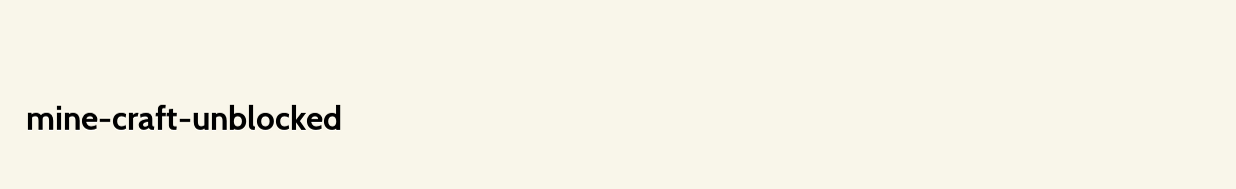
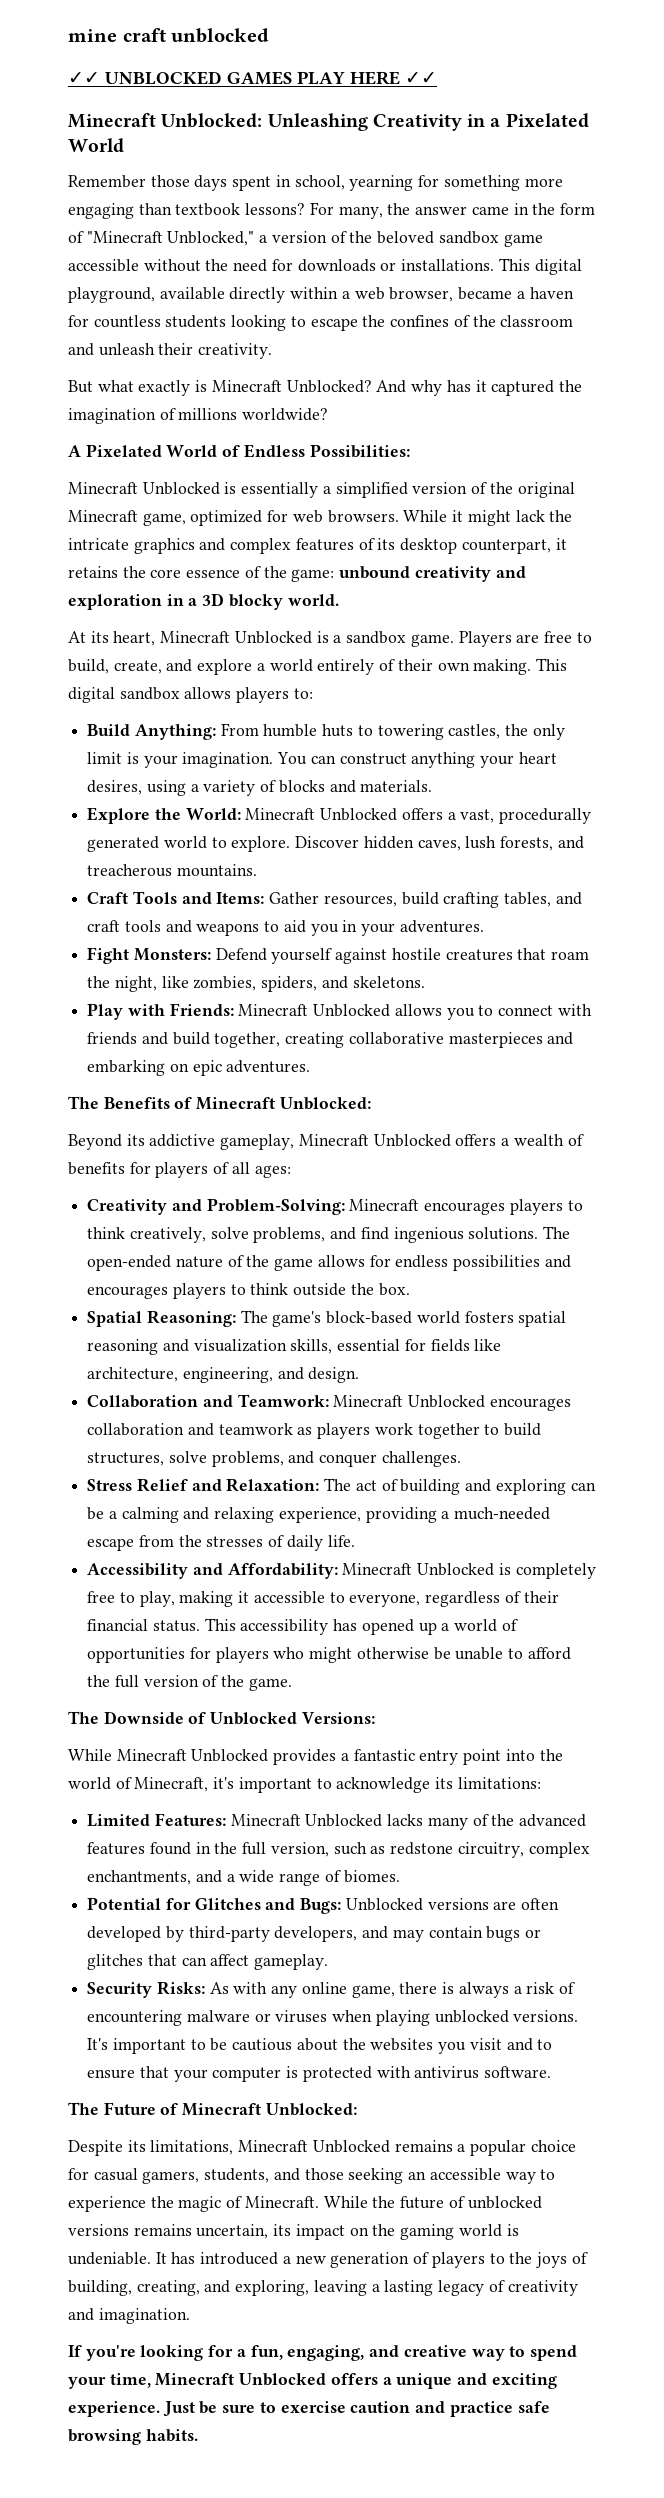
[25,104,342,130] mine-craft-unblocked -> [68,28,270,43] [68,71,437,85] [68,113,589,131] [68,138,124,153] [68,175,563,191] [68,202,595,219] [68,231,543,247] [68,258,582,275] [68,287,574,303] [68,315,574,331] [68,343,273,359] [68,380,582,396] [68,408,329,424] [68,444,410,458] [68,482,575,498] [68,510,573,526] [68,538,567,554] [68,566,526,582] [68,593,339,610] [68,631,592,647] [68,658,567,675] [68,687,313,703] [87,723,565,740] [87,752,557,768] [87,780,433,796] [87,807,592,824] [87,836,584,852] [87,864,257,877] [87,891,582,908] [87,920,484,936] [87,947,590,964] [87,976,425,992] [87,1003,592,1020] [87,1032,574,1048] [87,1060,311,1076] [68,1096,371,1110] [68,1134,584,1150] [68,1162,291,1178] [87,1198,583,1215] [87,1226,571,1243] [87,1255,571,1271] [87,1283,410,1299] [87,1310,567,1327] [87,1339,502,1355] [87,1367,360,1383] [87,1394,571,1411] [87,1423,542,1439] [87,1451,461,1467] [87,1478,596,1495] [87,1507,551,1523] [87,1535,355,1551] [87,1563,596,1579] [87,1591,559,1607] [87,1618,518,1635] [87,1647,571,1663] [87,1675,292,1691] [68,1711,375,1725] [68,1749,563,1765] [68,1777,541,1793] [87,1813,587,1830] [87,1842,590,1858] [87,1870,400,1886] [87,1897,560,1914] [87,1926,542,1942] [87,1954,329,1970] [87,1981,575,1998] [87,2010,579,2026] [87,2038,553,2054] [87,2066,552,2082] [68,2102,357,2116] [68,2140,576,2156] [68,2168,556,2184] [68,2196,542,2212] [68,2224,519,2240] [68,2252,588,2268] [68,2280,578,2296] [68,2308,190,2324] [68,2345,577,2361] [68,2373,557,2389] [68,2401,550,2417] [68,2429,198,2445] mine craft unblocked // ✓✓ UNBLOCKED GAMES PLAY HERE ✓✓ // Minecraft Unblocked: Unleashing Creativity in a Pixelated World // Remember those days spent in school, yearning for something more engaging than textbook lessons? For many, the answer came in the form of "Minecraft Unblocked," a version of the beloved sandbox game accessible without the need for downloads or installations. This digital playground, available directly within a web browser, became a haven for countless students looking to escape the confines of the classroom and unleash their creativity. // But what exactly is Minecraft Unblocked? And why has it captured the imagination of millions worldwide? // A Pixelated World of Endless Possibilities: // Minecraft Unblocked is essentially a simplified version of the original Minecraft game, optimized for web browsers. While it might lack the intricate graphics and complex features of its desktop counterpart, it retains the core essence of the game: unbound creativity and exploration in a 3D blocky world. // At its heart, Minecraft Unblocked is a sandbox game. Players are free to build, create, and explore a world entirely of their own making. This digital sandbox allows players to: // Build Anything: From humble huts to towering castles, the only limit is your imagination. You can construct anything your heart desires, using a variety of blocks and materials. // Explore the World: Minecraft Unblocked offers a vast, procedurally generated world to explore. Discover hidden caves, lush forests, and treacherous mountains. // Craft Tools and Items: Gather resources, build crafting tables, and craft tools and weapons to aid you in your adventures. // Fight Monsters: Defend yourself against hostile creatures that roam the night, like zombies, spiders, and skeletons. // Play with Friends: Minecraft Unblocked allows you to connect with friends and build together, creating collaborative masterpieces and embarking on epic adventures. // The Benefits of Minecraft Unblocked: // Beyond its addictive gameplay, Minecraft Unblocked offers a wealth of benefits for players of all ages: // Creativity and Problem-Solving: Minecraft encourages players to think creatively, solve problems, and find ingenious solutions. The open-ended nature of the game allows for endless possibilities and encourages players to think outside the box. // Spatial Reasoning: The game's block-based world fosters spatial reasoning and visualization skills, essential for fields like architecture, engineering, and design. // Collaboration and Teamwork: Minecraft Unblocked encourages collaboration and teamwork as players work together to build structures, solve problems, and conquer challenges. // Stress Relief and Relaxation: The act of building and exploring can be a calming and relaxing experience, providing a much-needed escape from the stresses of daily life. // Accessibility and Affordability: Minecraft Unblocked is completely free to play, making it accessible to everyone, regardless of their financial status. This accessibility has opened up a world of opportunities for players who might otherwise be unable to afford the full version of the game. // The Downside of Unblocked Versions: // While Minecraft Unblocked provides a fantastic entry point into the world of Minecraft, it's important to acknowledge its limitations: // Limited Features: Minecraft Unblocked lacks many of the advanced features found in the full version, such as redstone circuitry, complex enchantments, and a wide range of biomes. // Potential for Glitches and Bugs: Unblocked versions are often developed by third-party developers, and may contain bugs or glitches that can affect gameplay. // Security Risks: As with any online game, there is always a risk of encountering malware or viruses when playing unblocked versions. It's important to be cautious about the websites you visit and to ensure that your computer is protected with antivirus software. // The Future of Minecraft Unblocked: // Despite its limitations, Minecraft Unblocked remains a popular choice for casual gamers, students, and those seeking an accessible way to experience the magic of Minecraft. While the future of unblocked versions remains uncertain, its impact on the gaming world is undeniable. It has introduced a new generation of players to the joys of building, creating, and exploring, leaving a lasting legacy of creativity and imagination. // If you're looking for a fun, engaging, and creative way to spend your time, Minecraft Unblocked offers a unique and exciting experience. Just be sure to exercise caution and practice safe browsing habits.

